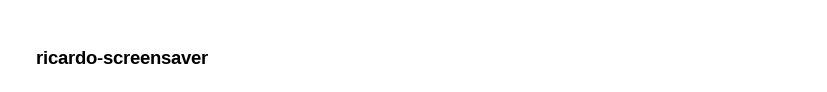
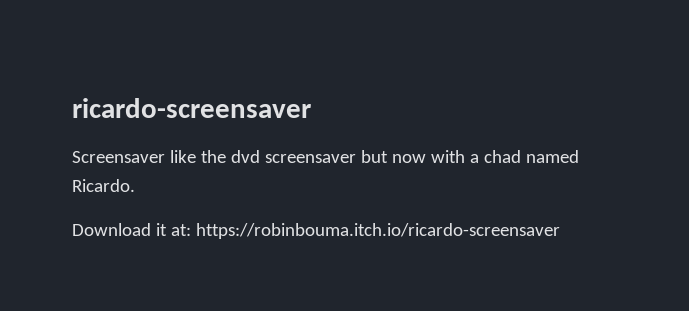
(208, 57) none -> [72,150,579,163] [72,179,135,192] [72,223,560,239] // Screensaver like the dvd screensaver but now with a chad named Ricardo. // Download it at: https://robinbouma.itch.io/ricardo-screensaver

